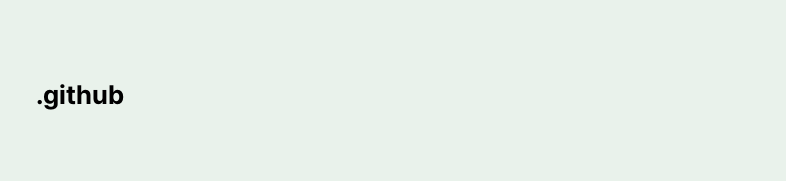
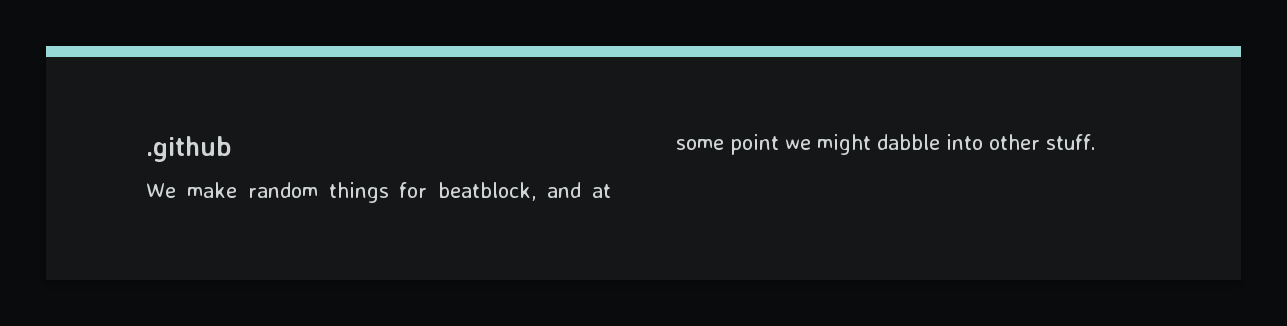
(124, 97) none -> [146,182,611,203] [676,134,1096,155] // We make random things for beatblock, and at some point we might dabble into other stuff.

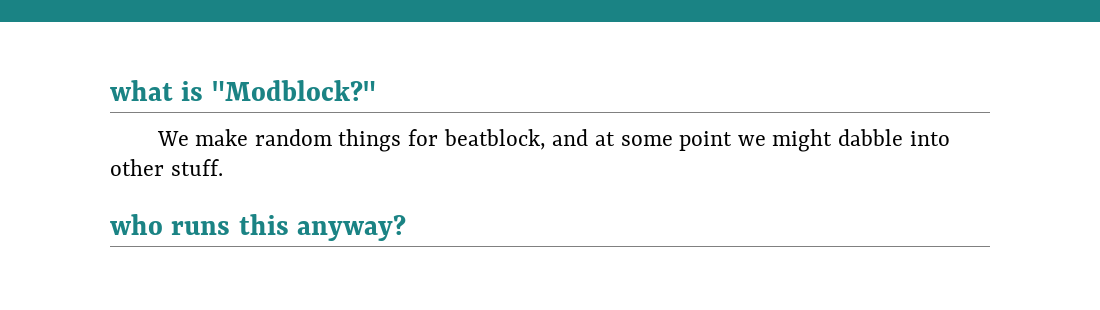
[146,136,232,162] .github -> [110,80,376,101] what is "Modblock?"
(1096, 142) none -> [110,214,407,241] // who runs this anyway?

